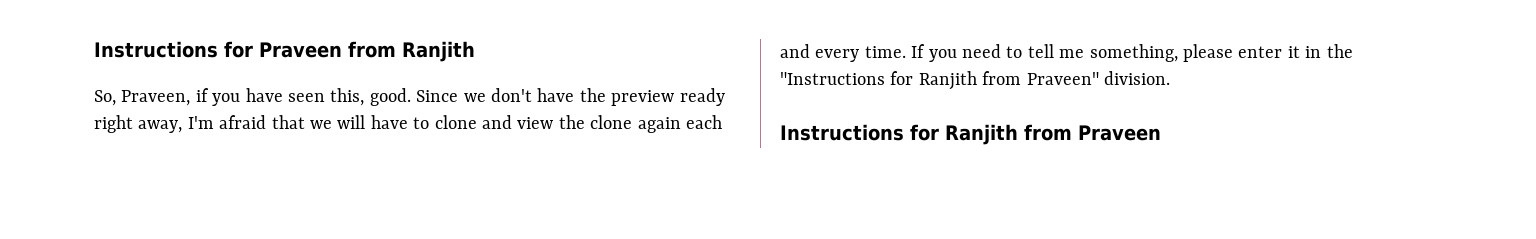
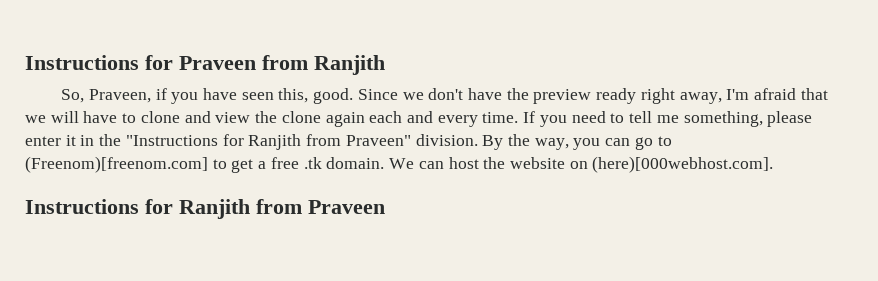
(1170, 78) none -> [482,134,672,150] [25,156,774,173] By the way, you can go to (Freenom)[freenom.com] to get a free .tk domain. We can host the website on (here)[000webhost.com].

